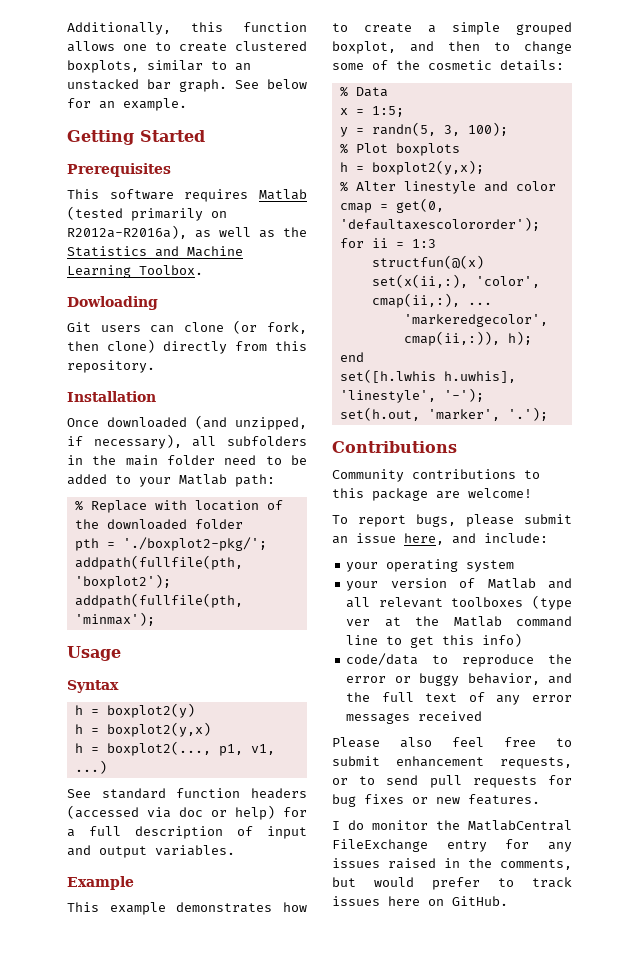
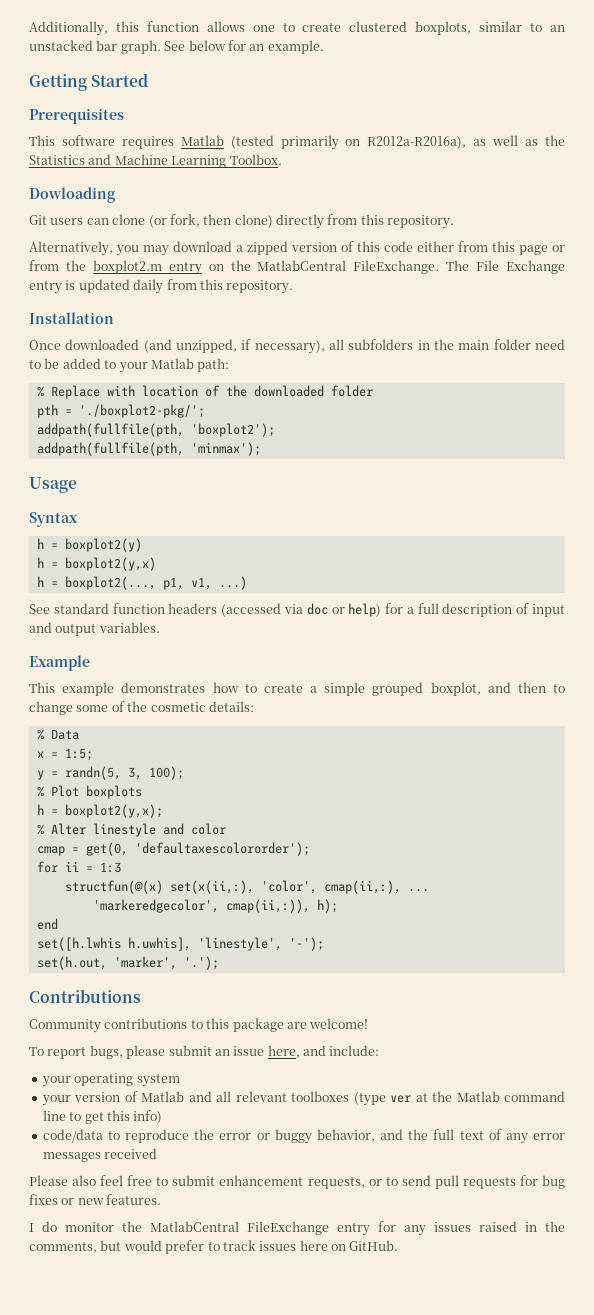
(155, 366) none -> [29,241,565,256] [29,260,565,275] [29,279,294,294] // Alternatively, you may download a zipped version of this code either from this page or from the boxplot2.m entry on the MatlabCentral FileExchange. The File Exchange entry is updated daily from this repository.

